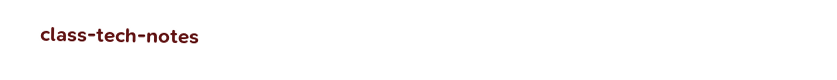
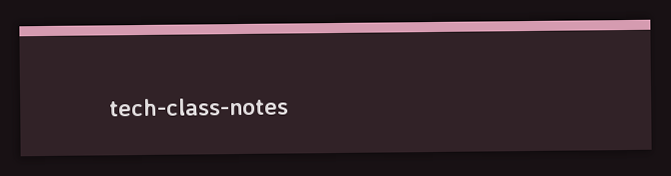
[39,26,200,45] class-tech-notes -> [109,97,289,117] tech-class-notes

